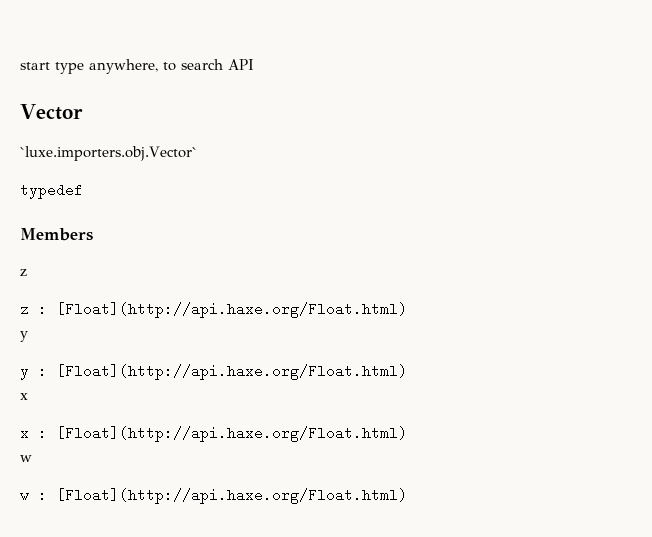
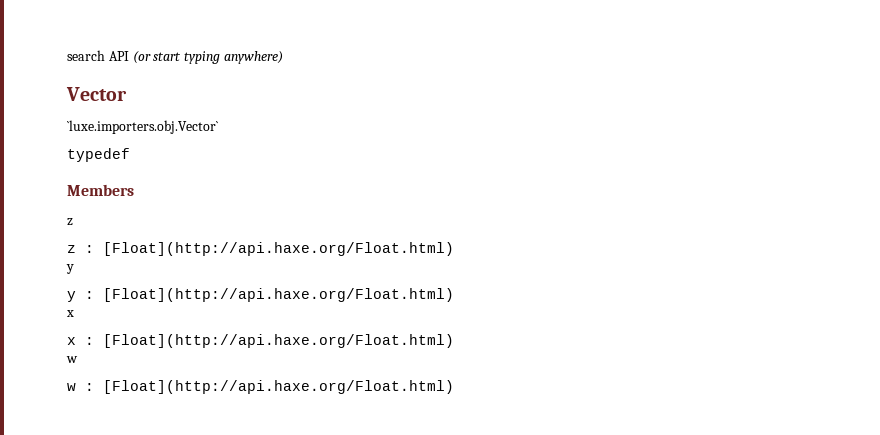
[20,59,254,74] start type anywhere, to search API -> [67,50,283,64] search API (or start typing anywhere)

